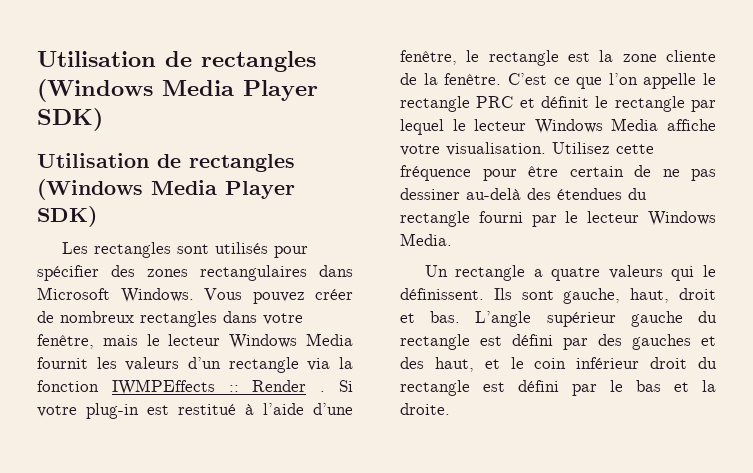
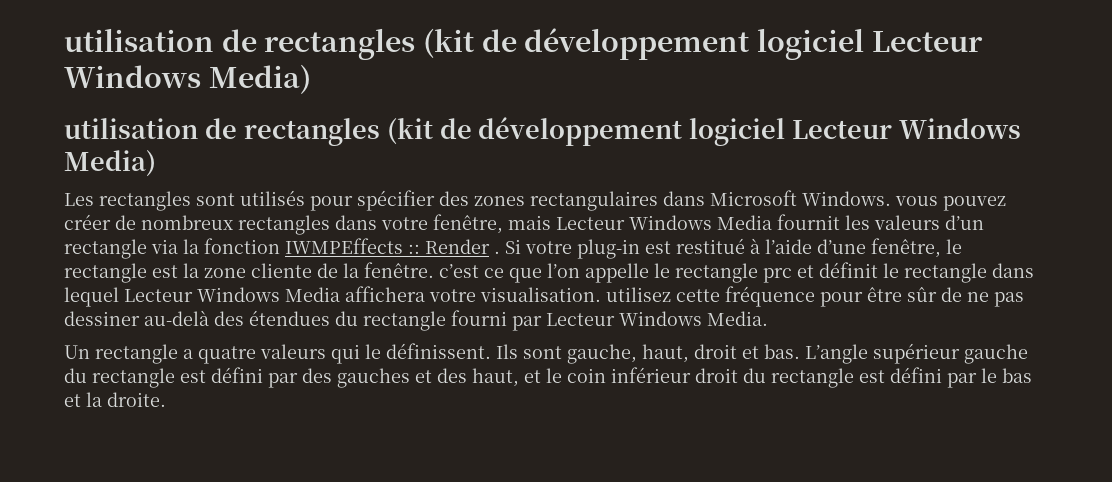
[37,51,316,72] [37,79,318,102] [37,108,103,131] [37,153,295,172] [37,179,295,200] [37,206,97,227] Utilisation de rectangles (Windows Media Player SDK) // Utilisation de rectangles (Windows Media Player SDK) -> [64,28,983,60] [64,64,311,94] [64,117,1022,146] [64,150,156,177] utilisation de rectangles (kit de développement logiciel Lecteur Windows Media) // utilisation de rectangles (kit de développement logiciel Lecteur Windows Media)
[204,288,242,300] Vous -> [895,196,938,206] vous
[146,334,221,346] le lecteur -> [556,217,625,230] Lecteur
[507,73,547,85] C’est -> [439,264,479,278] c’est
[476,96,514,108] PRC -> [763,268,792,283] prc
[691,100,716,112] [400,118,716,135] par lequel le lecteur Windows Media affiche -> [992,263,1034,278] [64,286,425,307] dans lequel Lecteur Windows Media affichera
[552,142,610,154] Utilisez -> [606,287,671,302] utilisez
[569,166,624,177] certain -> [907,287,937,302] sûr
[565,211,640,223] le lecteur -> [546,313,615,326] Lecteur

